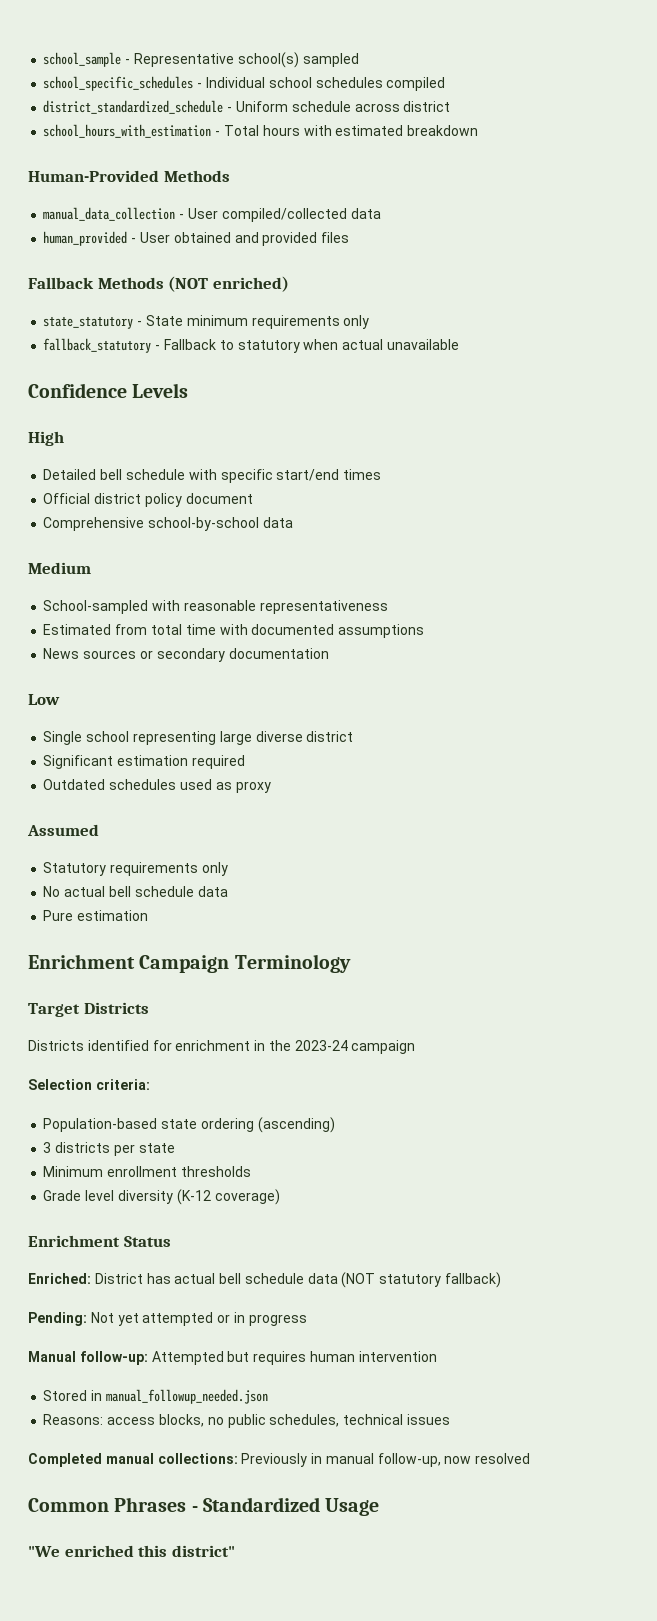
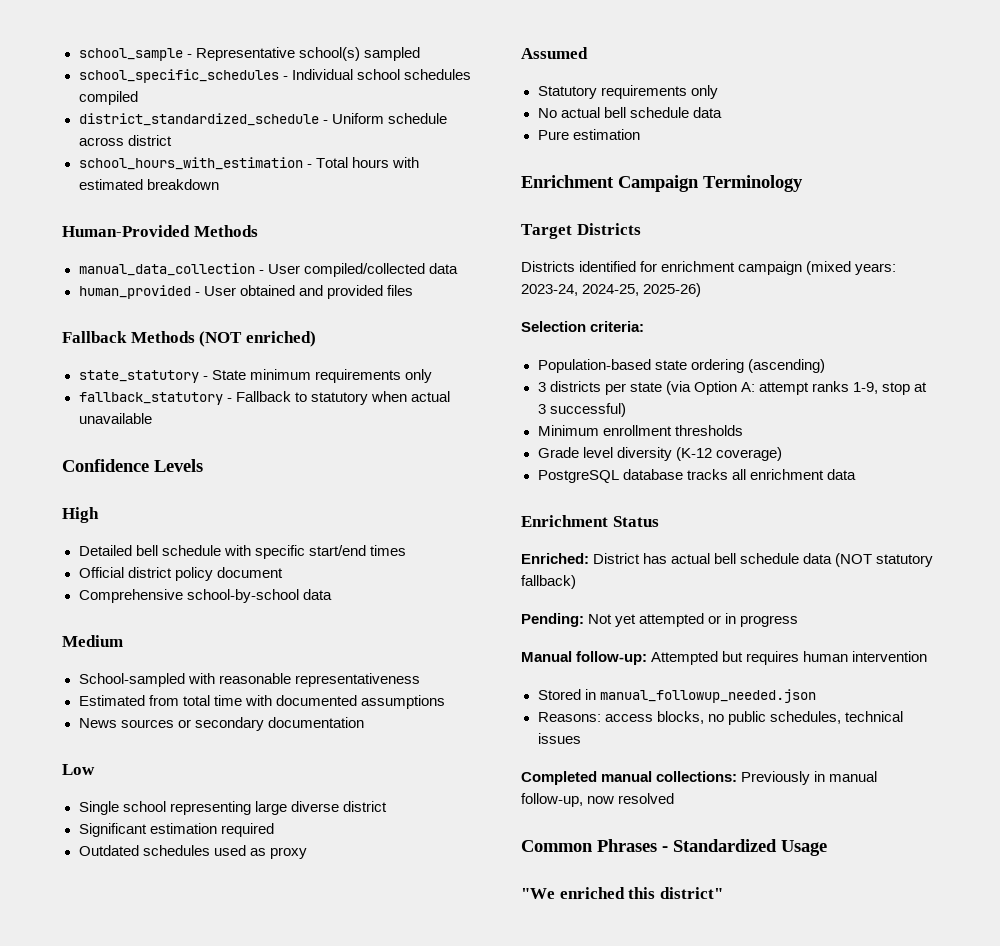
[254,1040,416,1054] in the 2023-24 campaign -> [738,261,897,275] [521,283,702,297] campaign (mixed years: 2023-24, 2024-25, 2025-26)
(175, 1148) none -> [665,381,928,395] [537,403,626,417] (via Option A: attempt ranks 1-9, stop at 3 successful)
(280, 1197) none -> [537,469,856,483] // PostgreSQL database tracks all enrichment data

